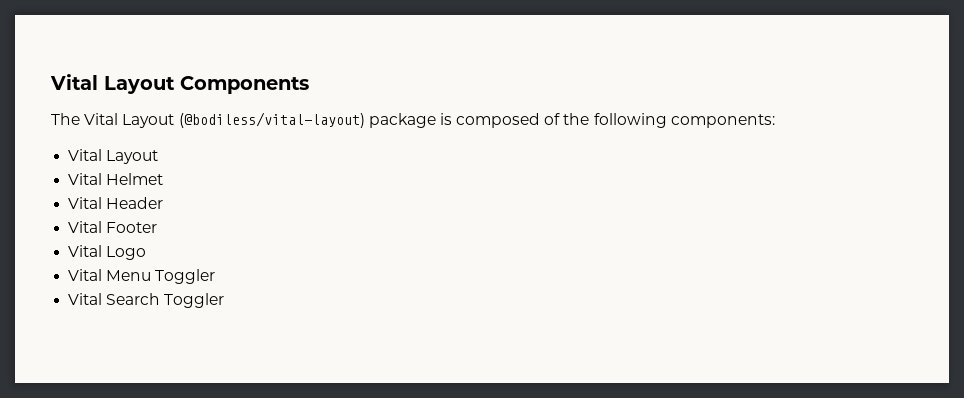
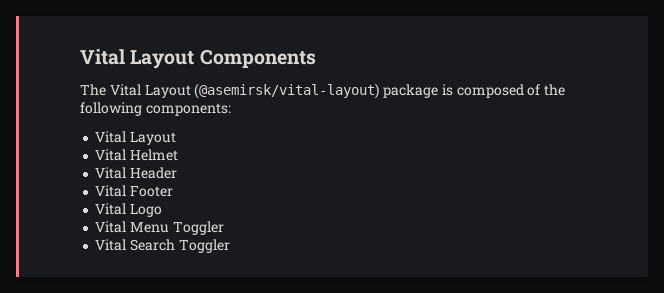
[178,112,365,128] (@bodiless/vital-layout) -> [194,83,380,99] (@asemirsk/vital-layout)

